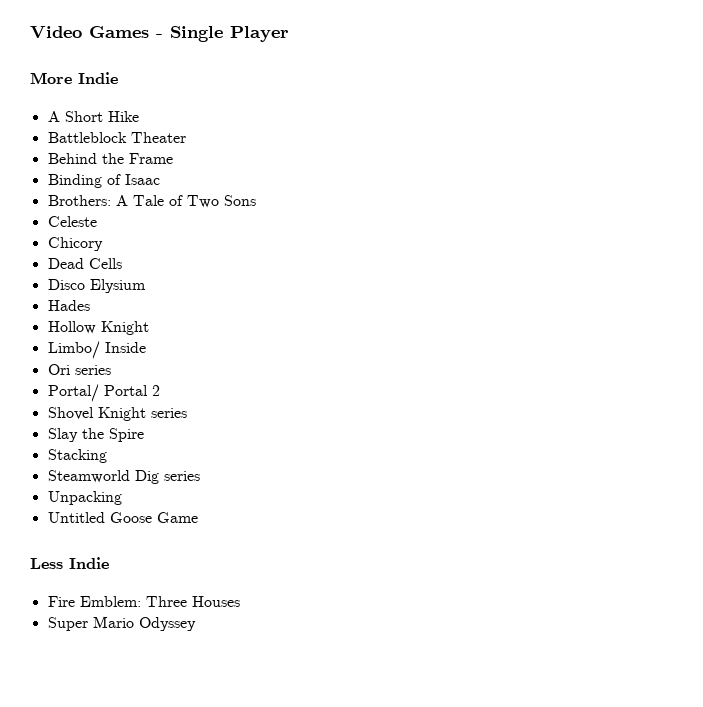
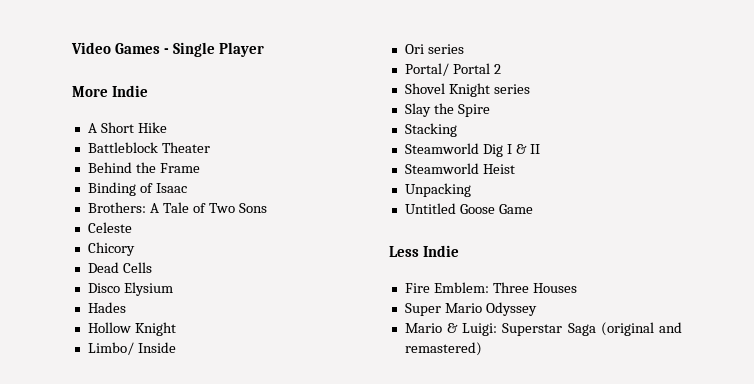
[163,471,200,481] series -> [506,144,540,154] [404,163,515,174] I & II // Steamworld Heist
(196, 624) none -> [404,322,682,336] [404,342,482,356] // Mario & Luigi: Superstar Saga (original and remastered)

